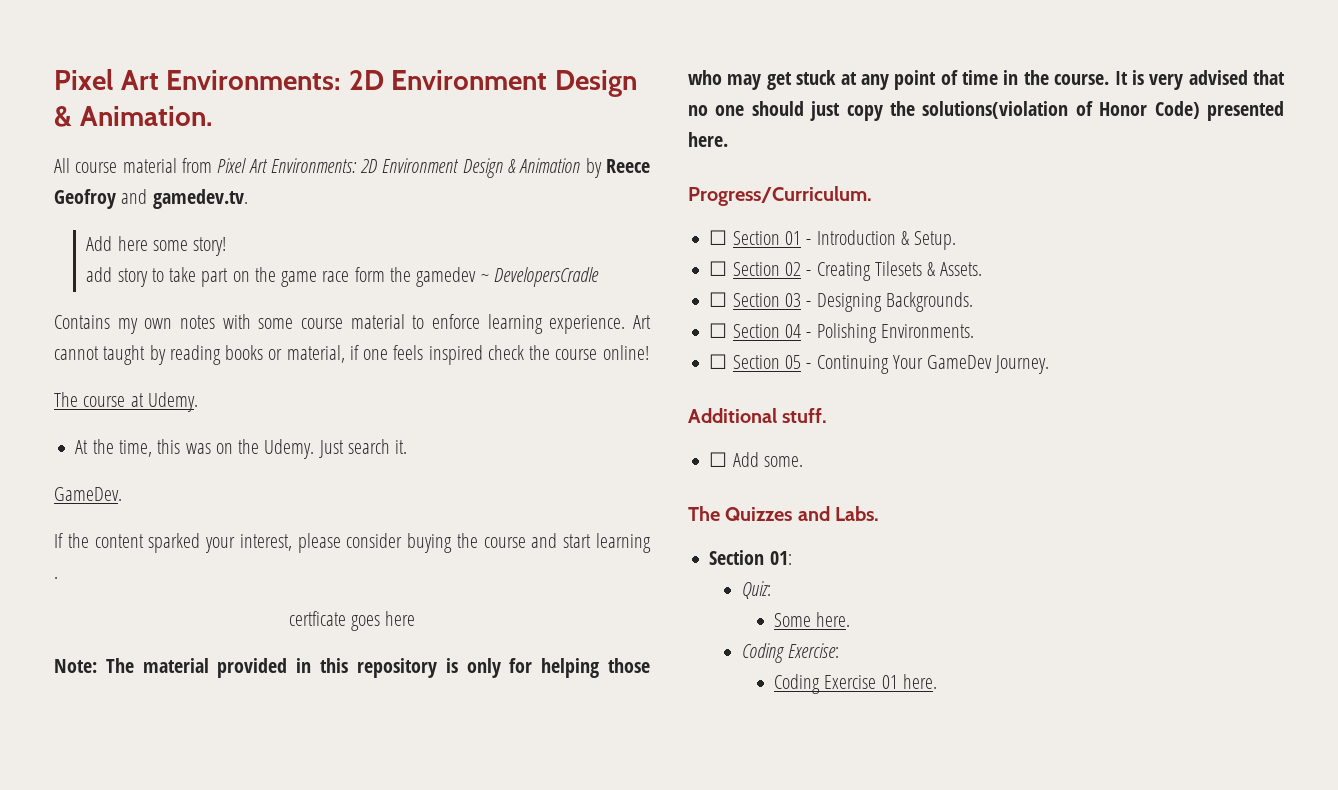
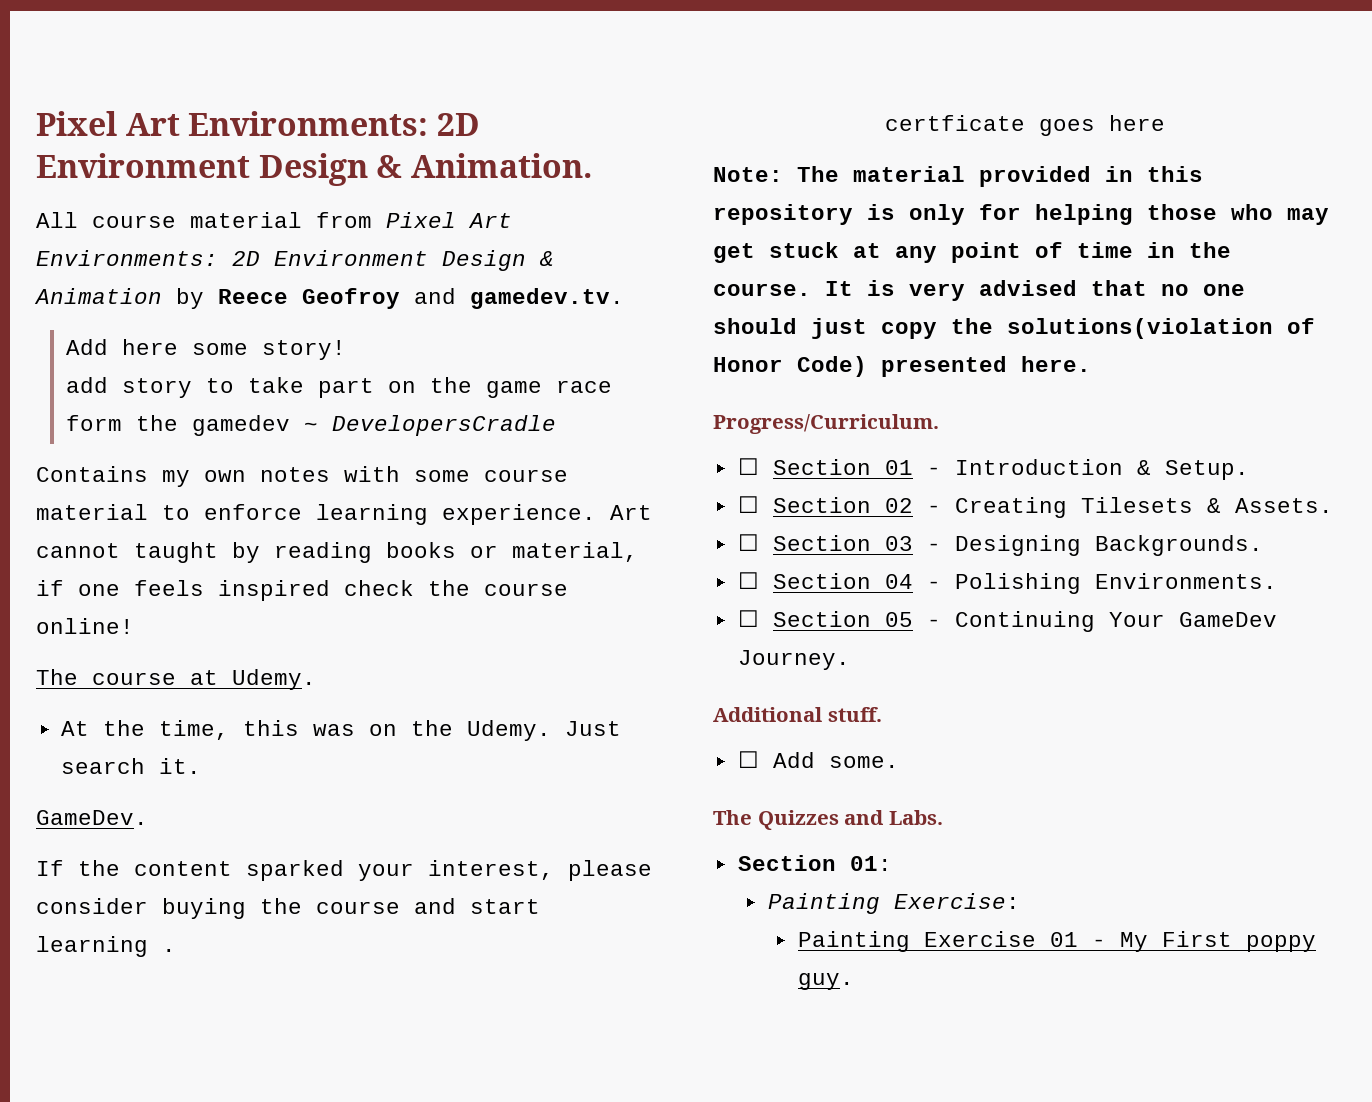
[741,581,771,599] [774,612,851,627] [741,643,785,663] Quiz: // Some here. // Coding -> [767,893,880,914] Painting
[774,674,821,694] Coding -> [797,931,910,952] Painting
[902,674,937,689] here. -> [1091,931,1316,952] [797,973,854,990] - My First poppy guy.

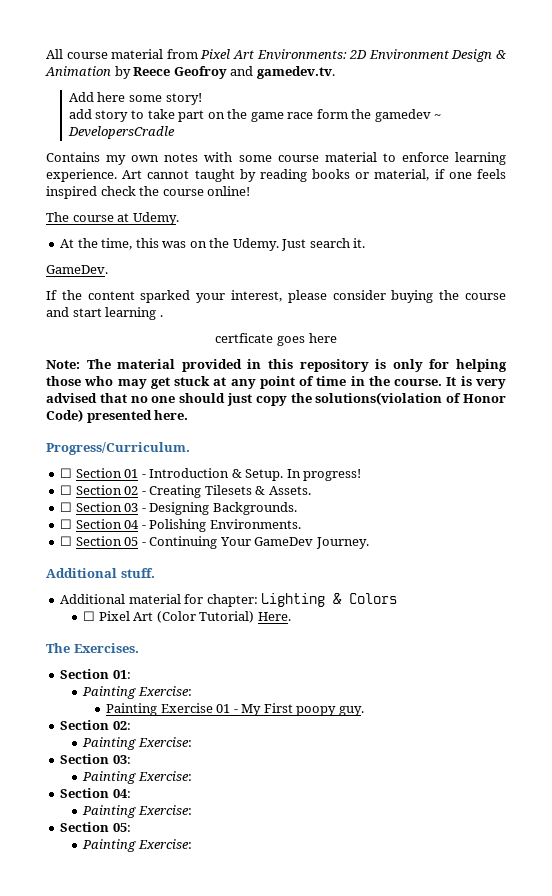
[36,111,480,136] [36,153,592,186] Pixel Art Environments: 2D Environment Design & Animation. // -> (46, 54) none
(1249, 470) none -> [286,469,362,481] In progress!
[737,751,899,768] [713,810,943,830] ☐ Add some. // The Quizzes and Labs. -> [60,593,398,607] [83,611,291,623] [46,643,139,653] Additional material for chapter: Lighting & Colors // ☐ Pixel Art (Color Tutorial) Here. // The Exercises.
[1245,935,1316,952] poppy -> [296,706,337,716] poopy
(854, 981) none -> [60,720,131,730] [82,737,192,750] [60,754,131,764] [82,771,192,784] [60,788,131,798] [82,805,192,818] [60,822,131,832] [82,839,192,852] // Section 02: // Painting Exercise: // Section 03: // Painting Exercise: // Section 04: // Painting Exercise: // Section 05: // Painting Exercise:

